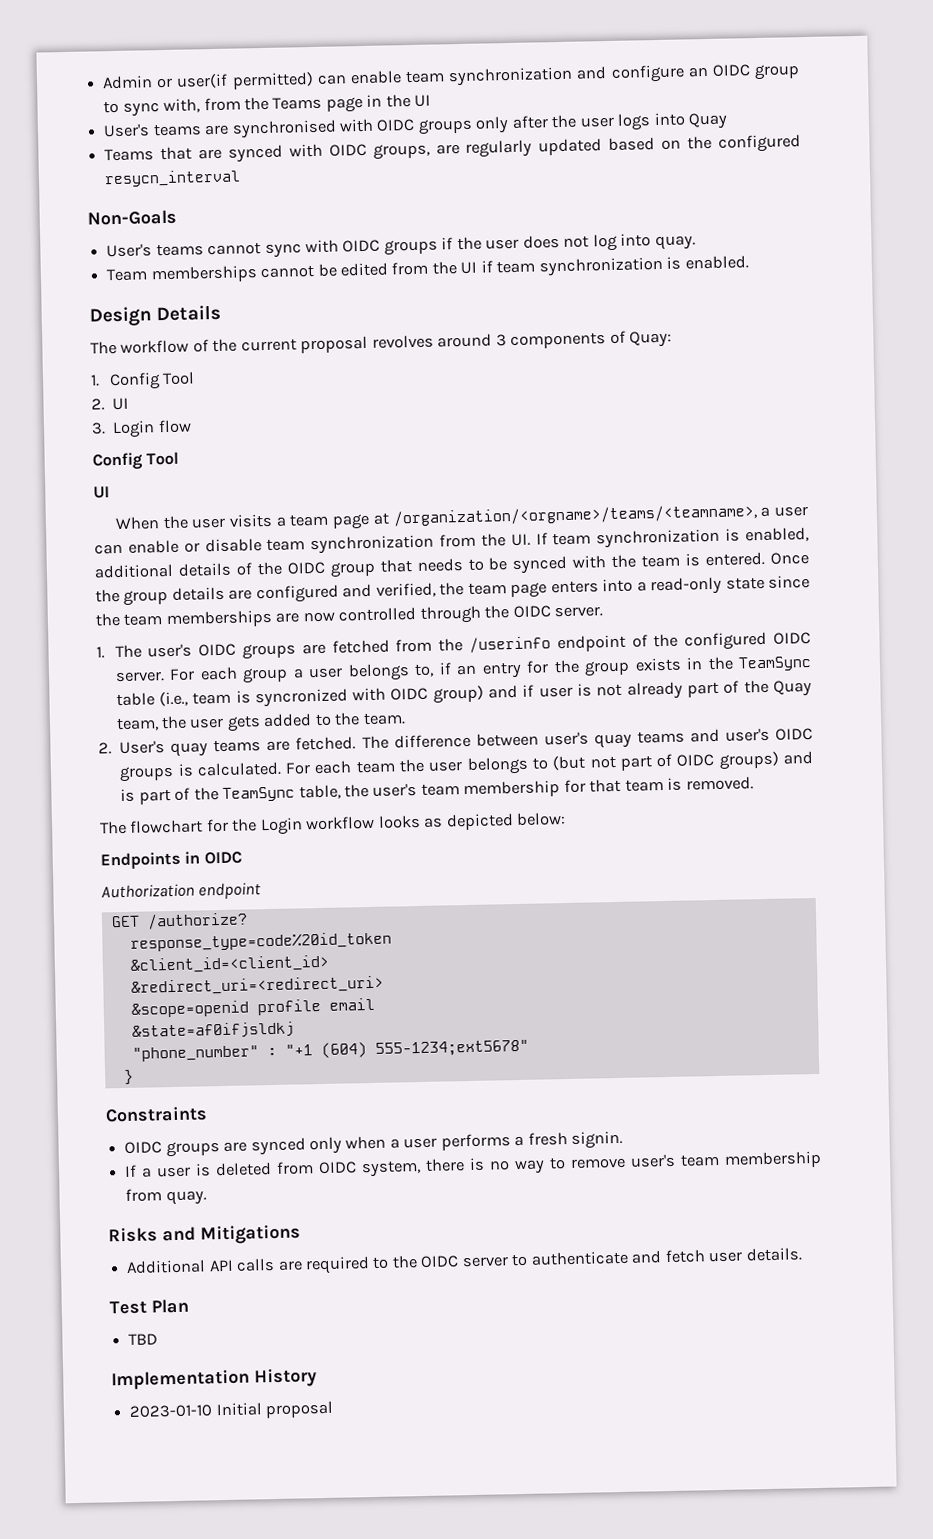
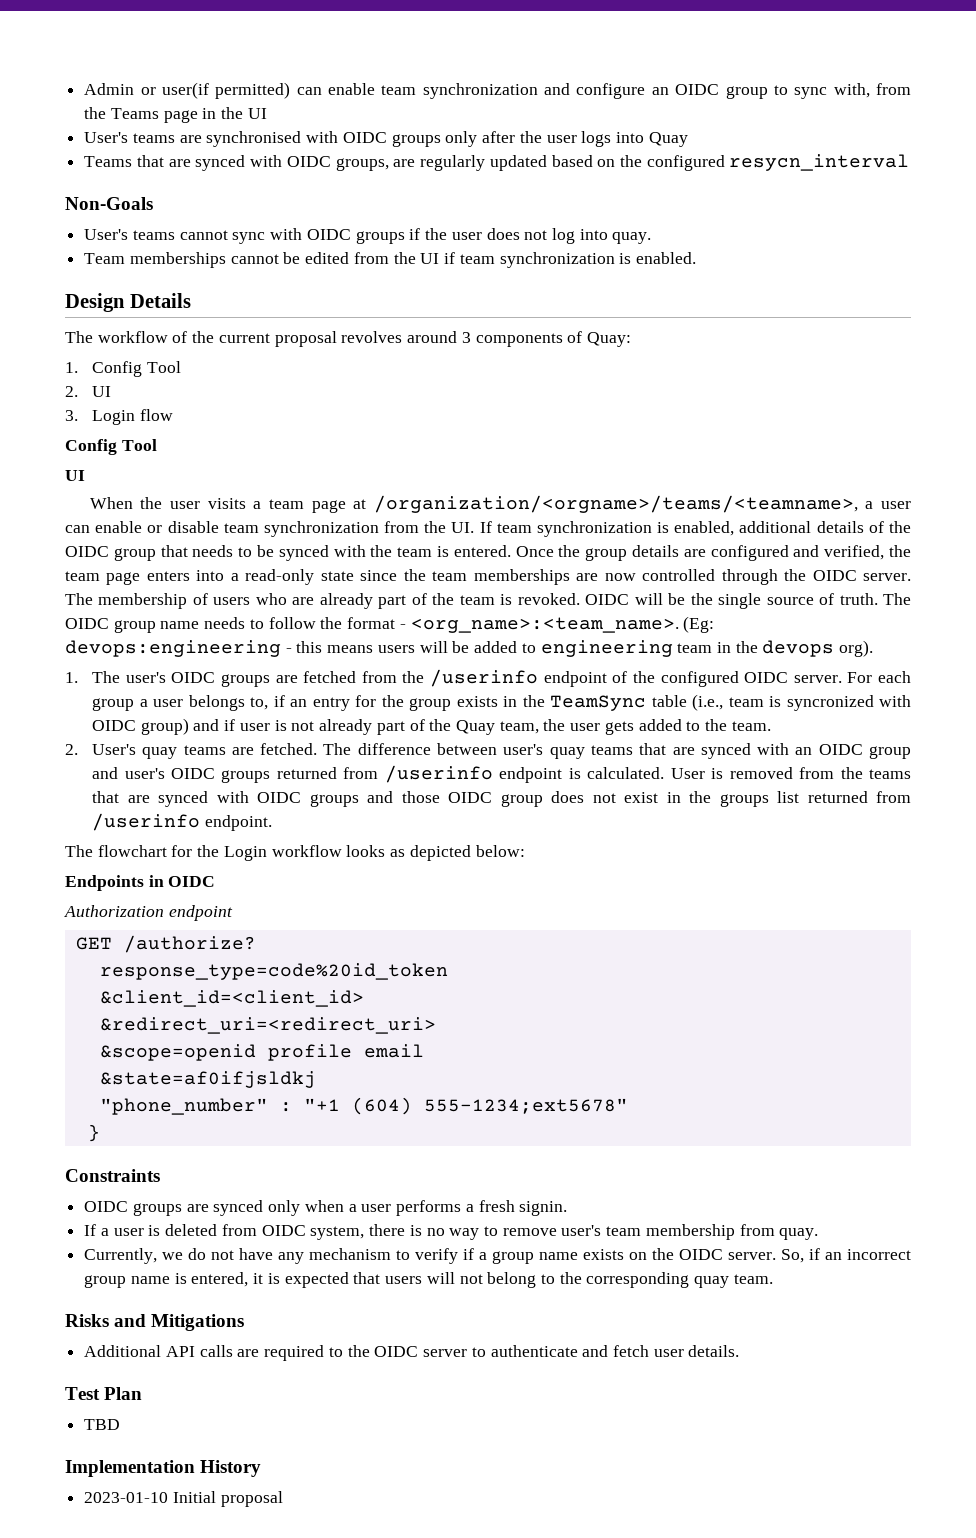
(604, 612) none -> [65,593,912,609] [65,616,715,633] [65,640,874,657] The membership of users who are already part of the team is revoked. OIDC will be the single source of truth. The OIDC group name needs to follow the format - <org_name>:<team_name>. (Eg: devops:engineering - this means users will be added to engineering team in the devops org).
[689,727,813,743] [119,750,813,783] [120,776,754,805] and user's OIDC groups is calculated. For each team the user belongs to (but not part of OIDC groups) and is part of the TeamSync table, the user's team membership for that team is removed. -> [639,743,911,759] [92,765,911,783] [92,791,912,807] [92,813,272,831] that are synced with an OIDC group and user's OIDC groups returned from /userinfo endpoint is calculated. User is removed from the teams that are synced with OIDC groups and those OIDC group does not exist in the groups list returned from /userinfo endpoint.
(207, 1198) none -> [84,1248,911,1264] [84,1272,773,1288] // Currently, we do not have any mechanism to verify if a group name exists on the OIDC server. So, if an incorrect group name is entered, it is expected that users will not belong to the corresponding quay team.

